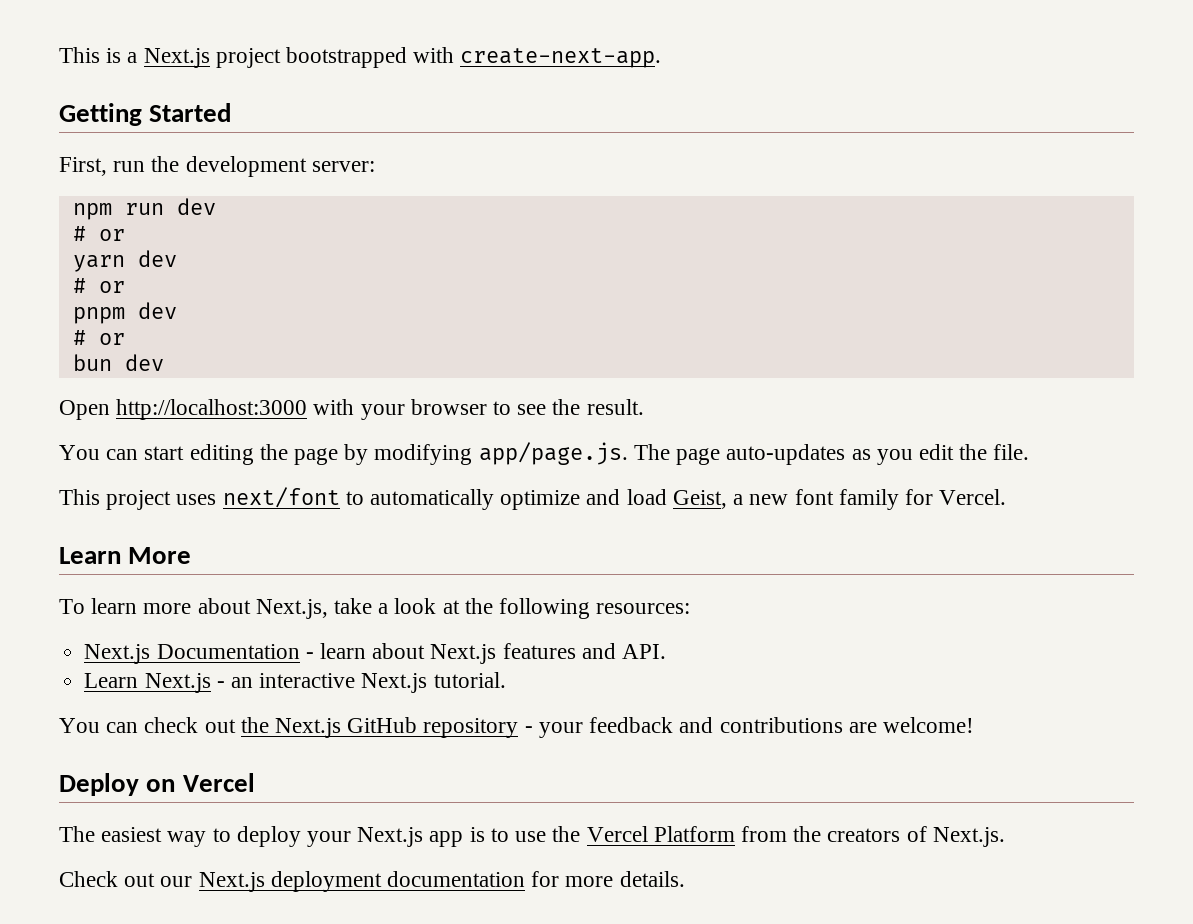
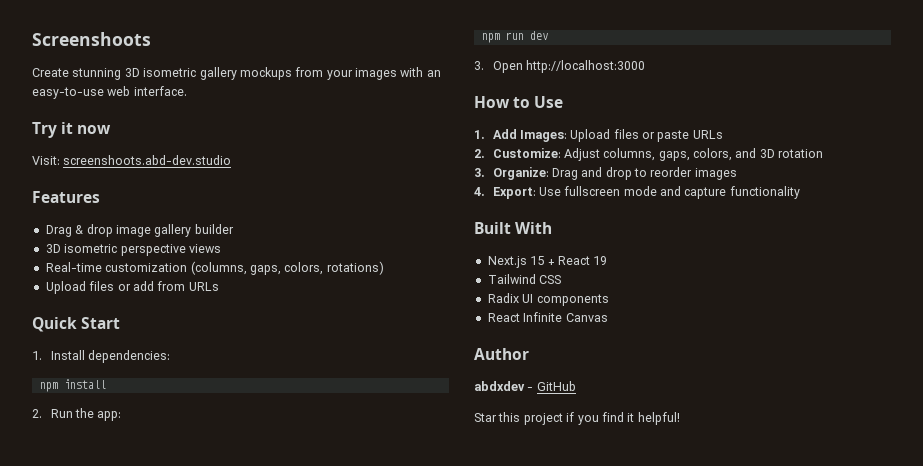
[59,47,662,68] [59,103,232,126] [59,156,375,177] [72,198,216,220] [72,226,125,241] [72,250,177,272] [72,278,125,293] [72,302,177,324] [72,330,125,345] [72,354,164,371] [59,399,644,420] [59,442,1030,465] [59,487,1007,510] [59,547,192,564] [59,598,691,619] [84,643,666,664] [84,672,506,693] [59,717,974,738] [59,773,255,796] [59,826,1005,847] [59,871,685,892] This is a Next.js project bootstrapped with create-next-app. // Getting Started // First, run the development server: // npm run dev // # or // yarn dev // # or // pnpm dev // # or // bun dev // Open http://localhost:3000 with your browser to see the result. // You can start editing the page by modifying app/page.js. The page auto-updates as you edit the file. // This project uses next/font to automatically optimize and load Geist, a new font family for Vercel. // Learn More // To learn more about Next.js, take a look at the following resources: // Next.js Documentation - learn about Next.js features and API. // Learn Next.js - an interactive Next.js tutorial. // You can check out the Next.js GitHub repository - your feedback and contributions are welcome! // Deploy on Vercel // The easiest way to deploy your Next.js app is to use the Vercel Platform from the creators of Next.js. // Check out our Next.js deployment documentation for more details. -> [32,32,151,46] [32,67,441,80] [32,86,187,99] [32,122,112,138] [32,155,232,165] [32,191,100,203] [45,224,234,237] [45,244,221,256] [45,261,384,275] [45,281,219,294] [32,317,121,332] [32,350,170,363] [39,379,106,392] [32,408,122,421] [481,31,548,43] [474,60,645,73] [474,96,564,108] [474,129,723,142] [474,148,824,161] [474,167,737,180] [474,186,800,199] [474,222,553,234] [487,256,608,268] [487,274,562,284] [487,293,609,306] [487,312,608,322] [474,348,529,360] [474,381,576,391] [474,412,680,425] Screenshoots // Create stunning 3D isometric gallery mockups from your images with an easy-to-use web interface. // Try it now // Visit: screenshoots.abd-dev.studio // Features // Drag & drop image gallery builder // 3D isometric perspective views // Real-time customization (columns, gaps, colors, rotations) // Upload files or add from URLs // Quick Start // 1. Install dependencies: // npm install // 2. Run the app: // npm run dev // 3. Open http://localhost:3000 // How to Use // 1. Add Images: Upload files or paste URLs // 2. Customize: Adjust columns, gaps, colors, and 3D rotation // 3. Organize: Drag and drop to reorder images // 4. Export: Use fullscreen mode and capture functionality // Built With // Next.js 15 + React 19 // Tailwind CSS // Radix UI components // React Infinite Canvas // Author // abdxdev - GitHub // Star this project if you find it helpful!

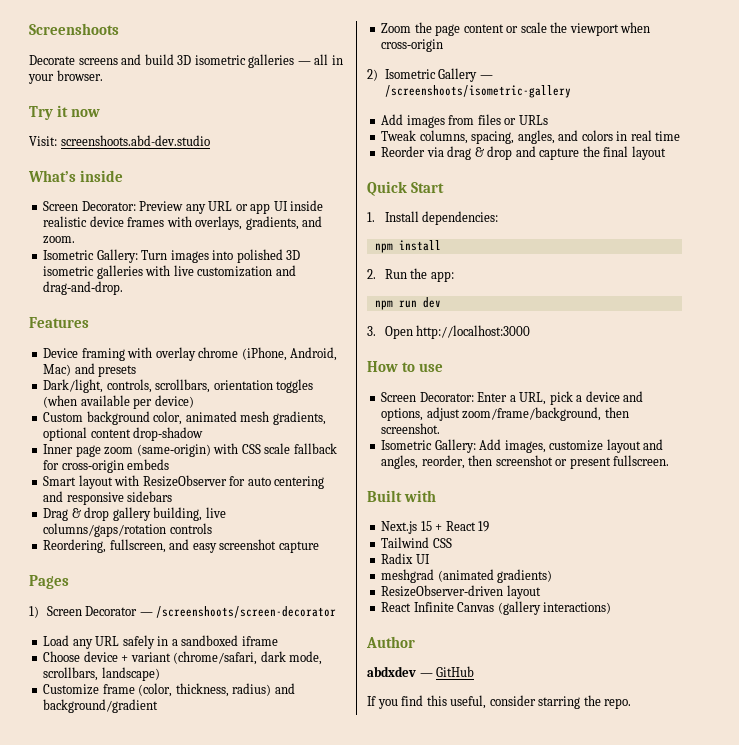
[32,67,441,80] [32,86,187,99] Create stunning 3D isometric gallery mockups from your images with an easy-to-use web interface. -> [29,54,343,68] [28,70,103,84] Decorate screens and build 3D isometric galleries — all in your browser.
[32,191,100,203] [45,224,234,237] [45,244,221,256] [45,261,384,275] [45,281,219,294] Features // Drag & drop image gallery builder // 3D isometric perspective views // Real-time customization (columns, gaps, colors, rotations) // Upload files or add from URLs -> [28,170,123,182] [43,200,324,214] [43,216,323,230] [43,236,76,244] [43,249,301,263] [43,265,296,279] [43,281,124,295] [29,317,89,328] [43,347,338,361] [43,363,137,377] [43,379,314,393] [43,395,194,409] [43,411,326,425] [43,427,204,441] [43,443,337,457] [43,459,170,473] [43,475,325,489] [43,491,173,505] [43,507,226,521] [43,523,212,537] [43,539,319,553] [29,575,69,589] [29,606,337,618] [43,635,278,649] [43,651,323,665] [43,667,160,681] [43,683,295,697] [43,699,159,713] [381,22,651,36] [381,39,444,52] [367,68,493,82] [384,85,571,98] [381,114,548,128] [381,130,681,144] [381,146,666,160] What’s inside // Screen Decorator: Preview any URL or app UI inside realistic device frames with overlays, gradients, and zoom. // Isometric Gallery: Turn images into polished 3D isometric galleries with live customization and drag‑and‑drop. // Features // Device framing with overlay chrome (iPhone, Android, Mac) and presets // Dark/light, controls, scrollbars, orientation toggles (when available per device) // Custom background color, animated mesh gradients, optional content drop‑shadow // Inner page zoom (same‑origin) with CSS scale fallback for cross‑origin embeds // Smart layout with ResizeObserver for auto centering and responsive sidebars // Drag & drop gallery building, live columns/gaps/rotation controls // Reordering, fullscreen, and easy screenshot capture // Pages // 1) Screen Decorator — /screenshoots/screen-decorator // Load any URL safely in a sandboxed iframe // Choose device + variant (chrome/safari, dark mode, scrollbars, landscape) // Customize frame (color, thickness, radius) and background/gradient // Zoom the page content or scale the viewport when cross‑origin // 2) Isometric Gallery — /screenshoots/isometric-gallery // Add images from files or URLs // Tweak columns, spacing, angles, and colors in real time // Reorder via drag & drop and capture the final layout
[534,96,564,108] [474,129,723,142] [474,148,824,161] [474,167,737,180] [474,186,800,199] Use // 1. Add Images: Upload files or paste URLs // 2. Customize: Adjust columns, gaps, colors, and 3D rotation // 3. Organize: Drag and drop to reorder images // 4. Export: Use fullscreen mode and capture functionality -> [418,363,443,372] [381,391,644,405] [381,407,629,421] [381,423,441,434] [381,439,664,453] [381,455,670,469] use // Screen Decorator: Enter a URL, pick a device and options, adjust zoom/frame/background, then screenshot. // Isometric Gallery: Add images, customize layout and angles, reorder, then screenshot or present fullscreen.
[515,222,553,234] With -> [403,490,436,502] with
[536,294,609,306] components -> [381,569,553,583] [381,585,541,599] // meshgrad (animated gradients) // ResizeObserver‑driven layout
(608, 317) none -> [497,601,612,615] (gallery interactions)
[527,387,534,391] - -> [419,673,433,677] —
[474,412,680,425] Star this project if you find it helpful! -> [367,695,632,709] If you find this useful, consider starring the repo.

